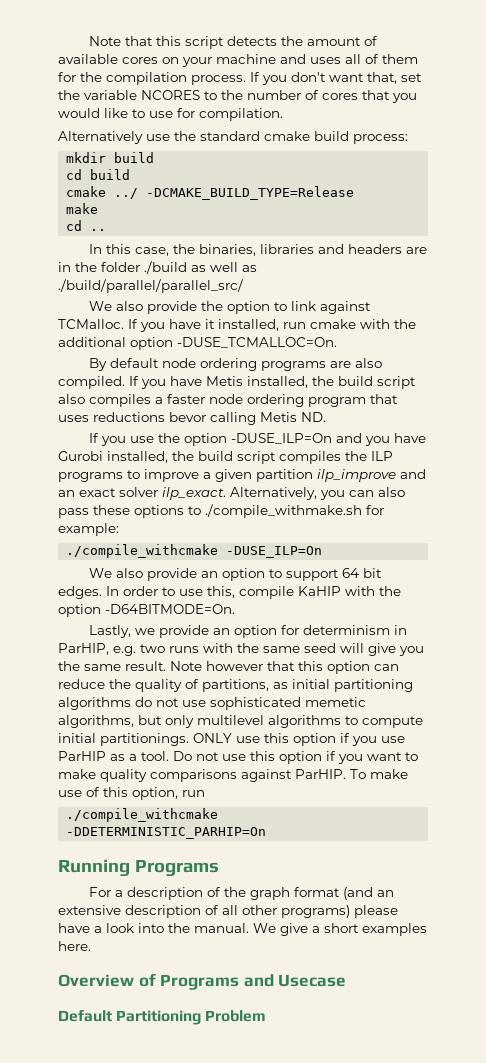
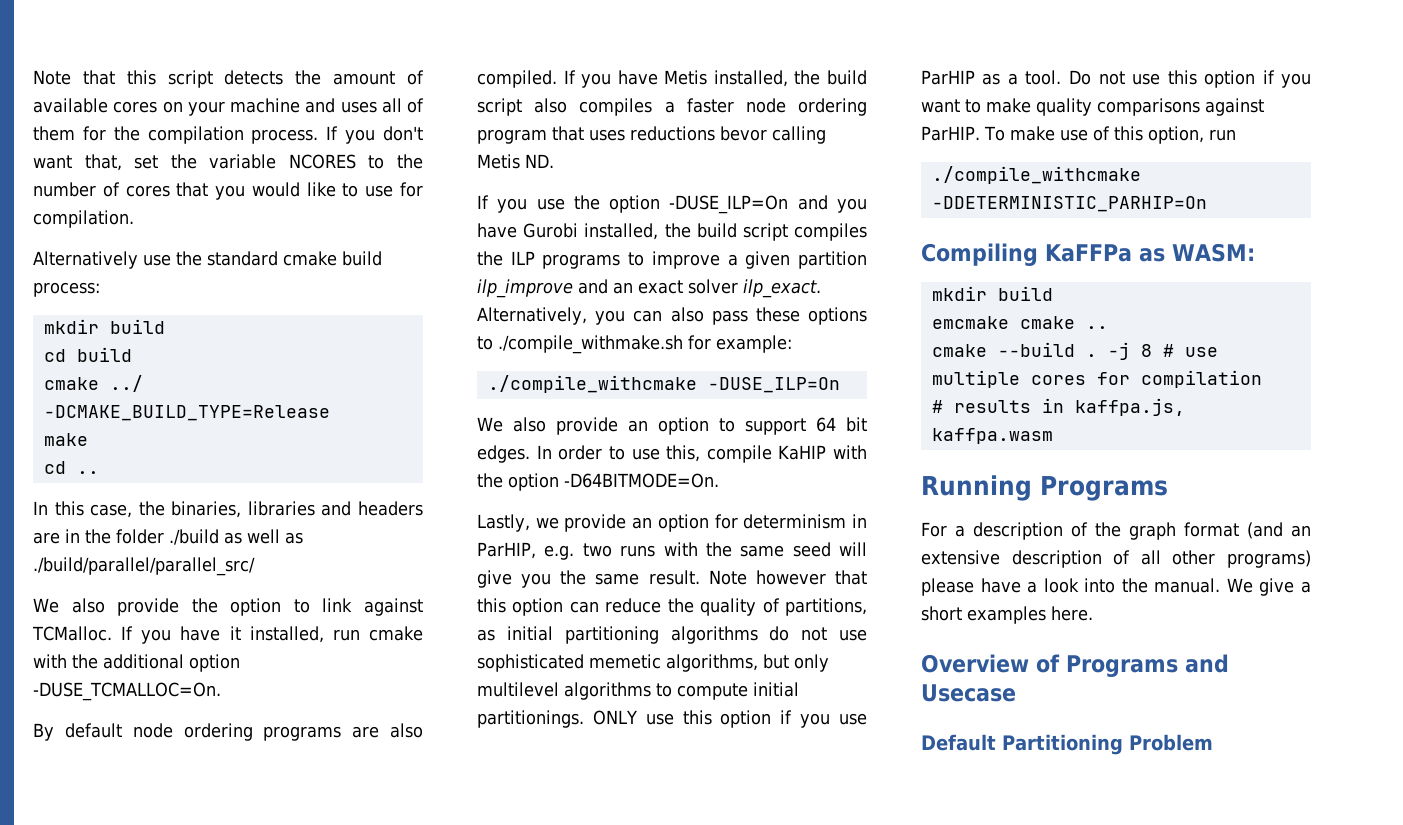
(267, 833) none -> [921,243,1255,266] [931,286,1053,301] [931,316,1108,329] [931,342,1218,360] [931,370,1262,388] [931,398,1185,416] [931,428,1053,444] // Compiling KaFFPa as WASM: // mkdir build // emcmake cmake .. // cmake --build . -j 8 # use multiple cores for compilation // # results in kaffpa.js, kaffpa.wasm

